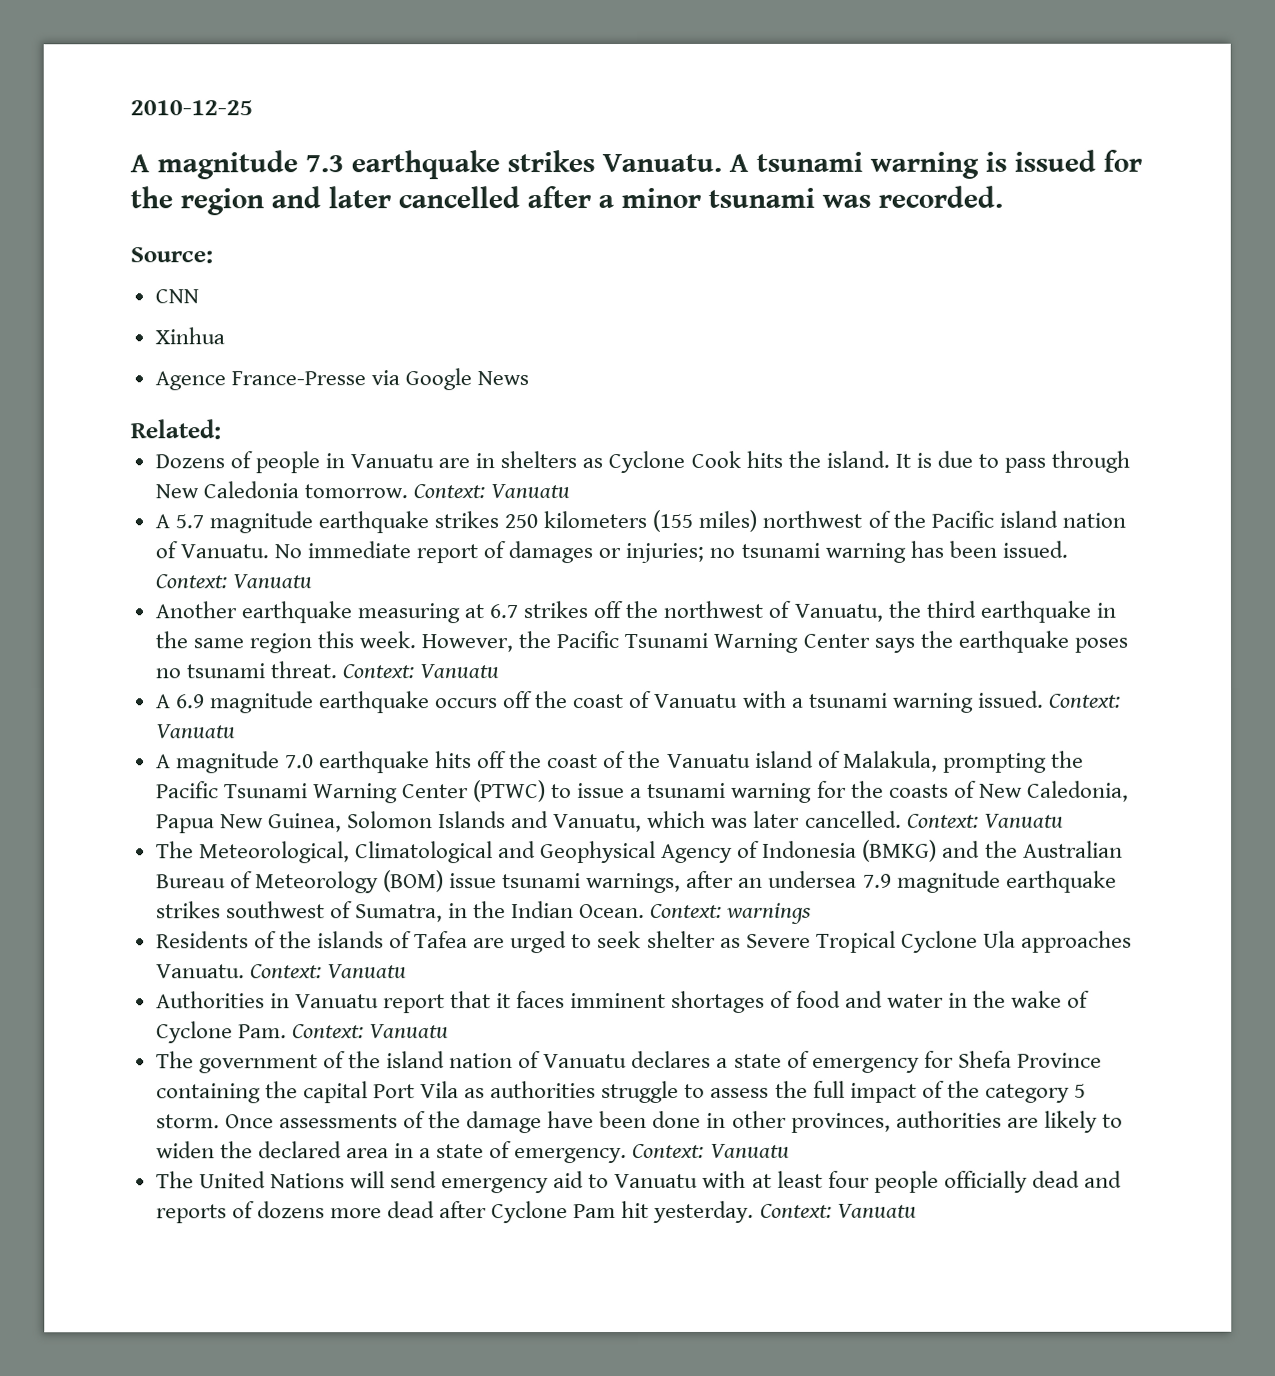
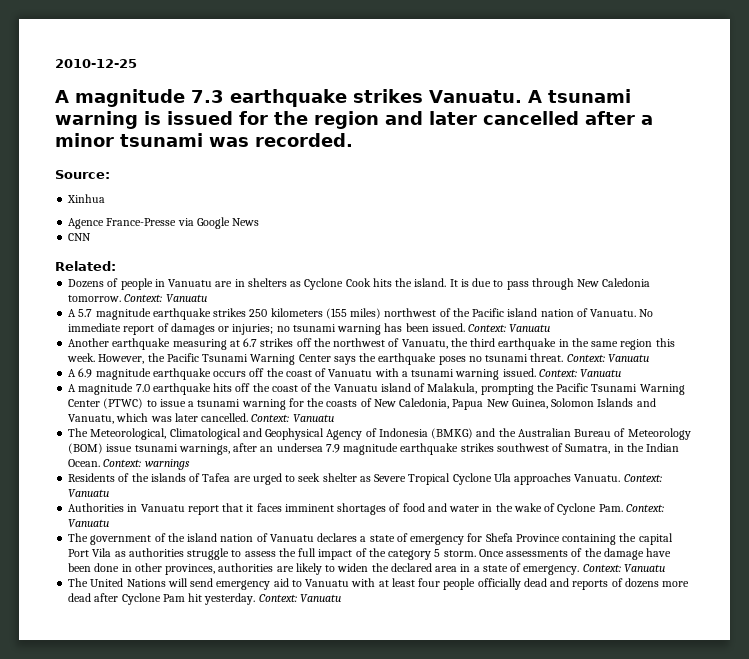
[154,289,199,304] // CNN -> (110, 174) none
(530, 378) none -> [68,233,92,241] // CNN

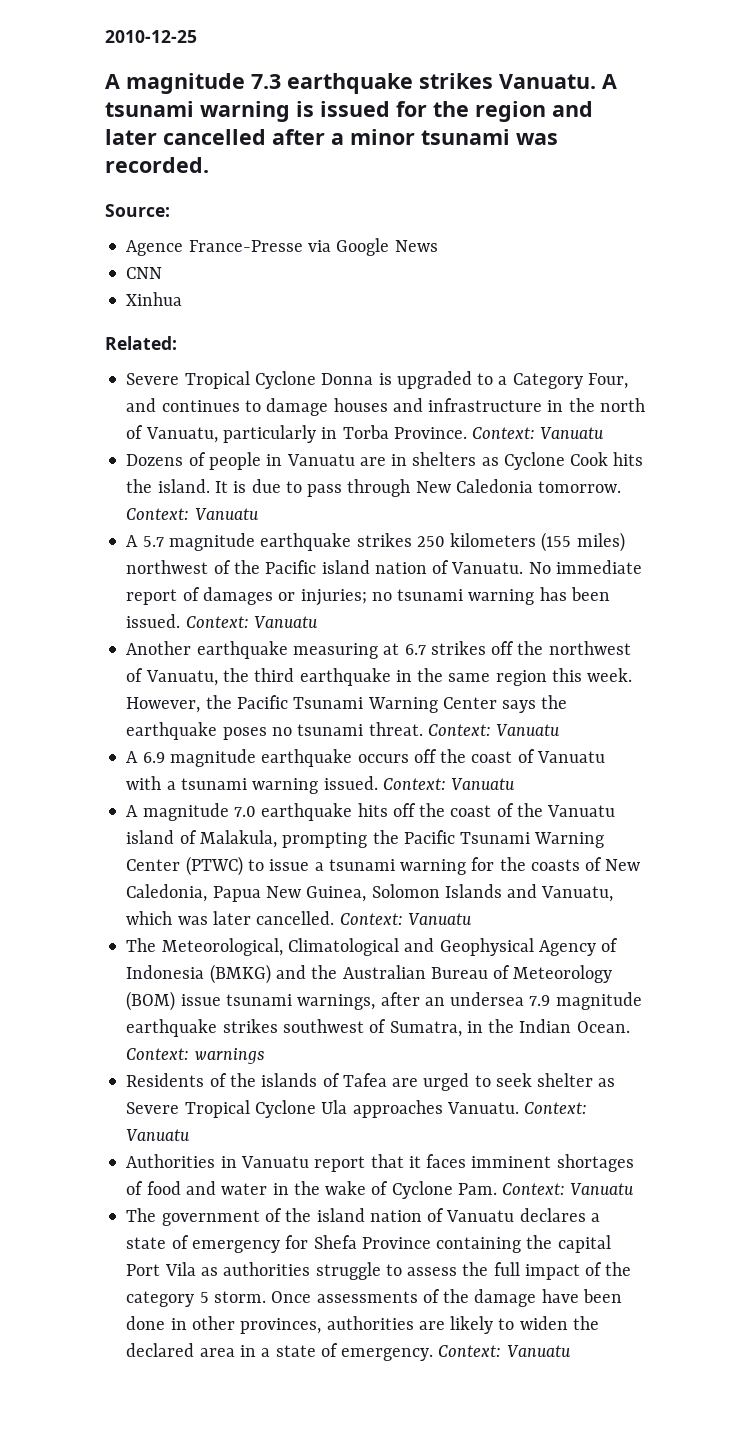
[67,194,106,203] // Xinhua -> (170, 210) none
(92, 237) none -> [126,292,183,306] // Xinhua
(116, 266) none -> [126,371,628,389] [126,398,645,416] [126,425,605,443] // Severe Tropical Cyclone Donna is upgraded to a Category Four, and continues to damage houses and infrastructure in the north of Vanuatu, particularly in Torba Province. Context: Vanuatu
[68,578,690,590] [68,593,341,605] // The United Nations will send emergency aid to Vanuatu with at least four people officially dead and reports of dozens more dead after Cyclone Pam hit yesterday. Context: Vanuatu -> (571, 1351) none

